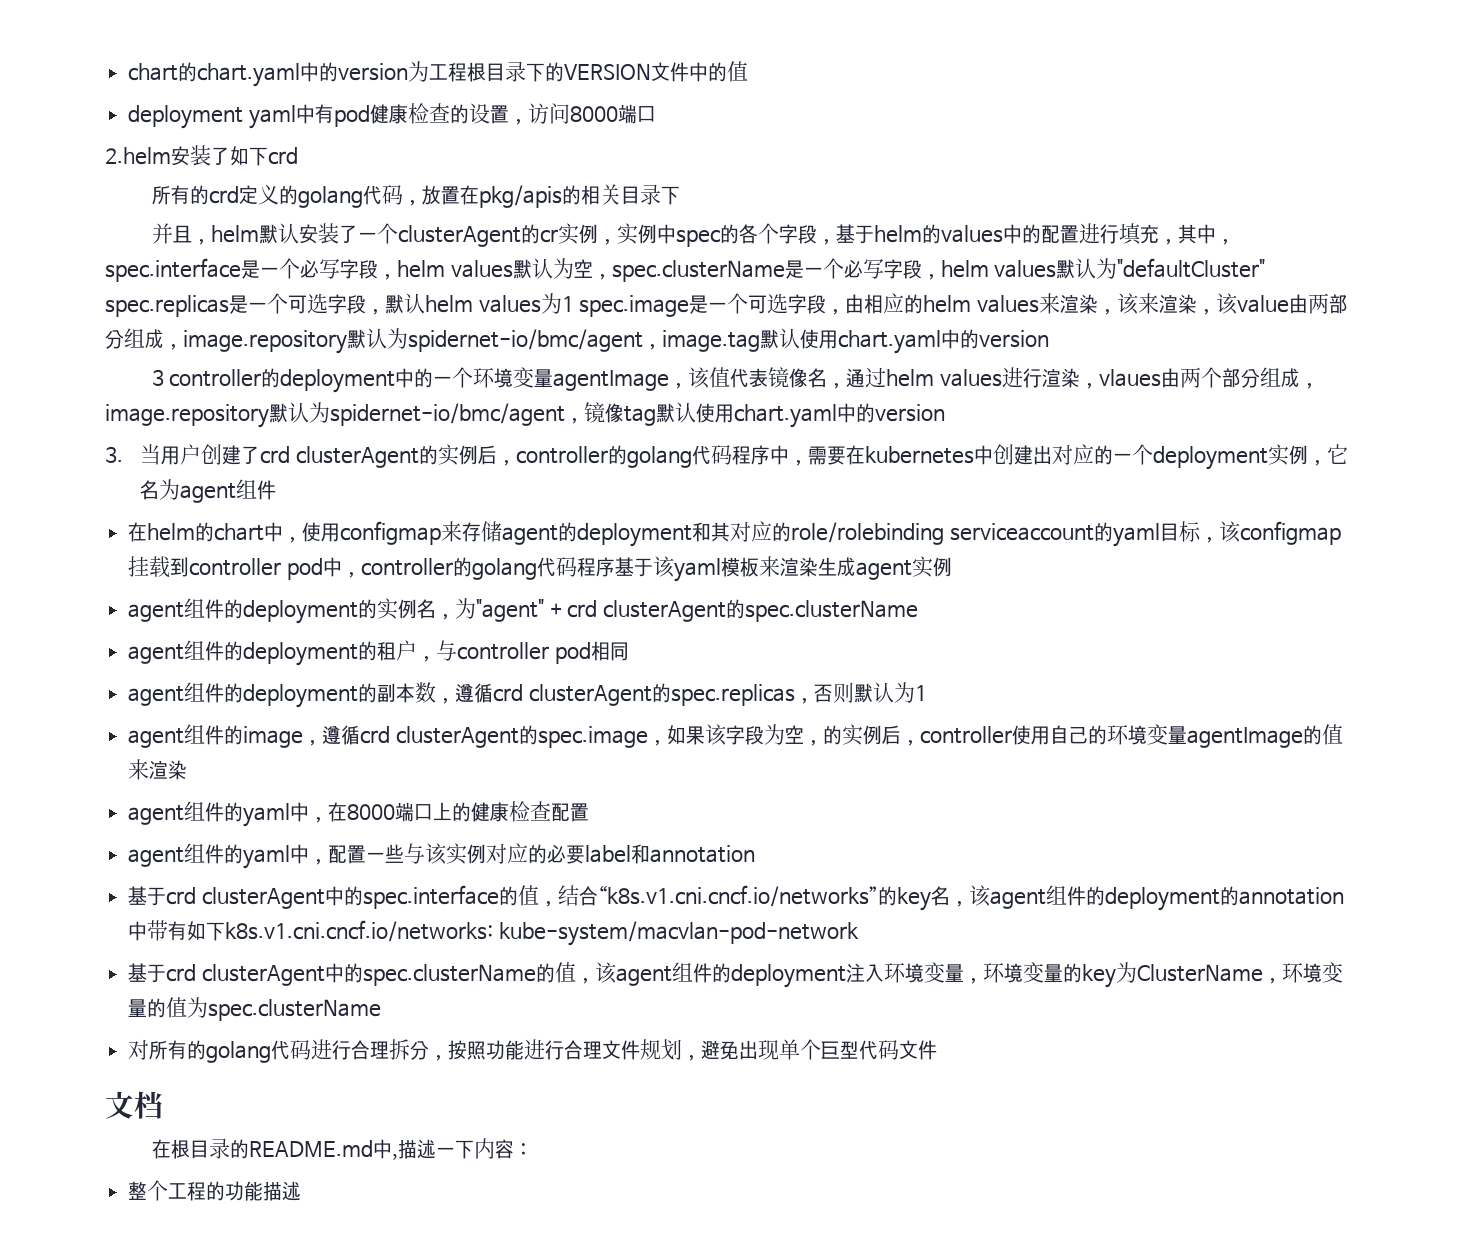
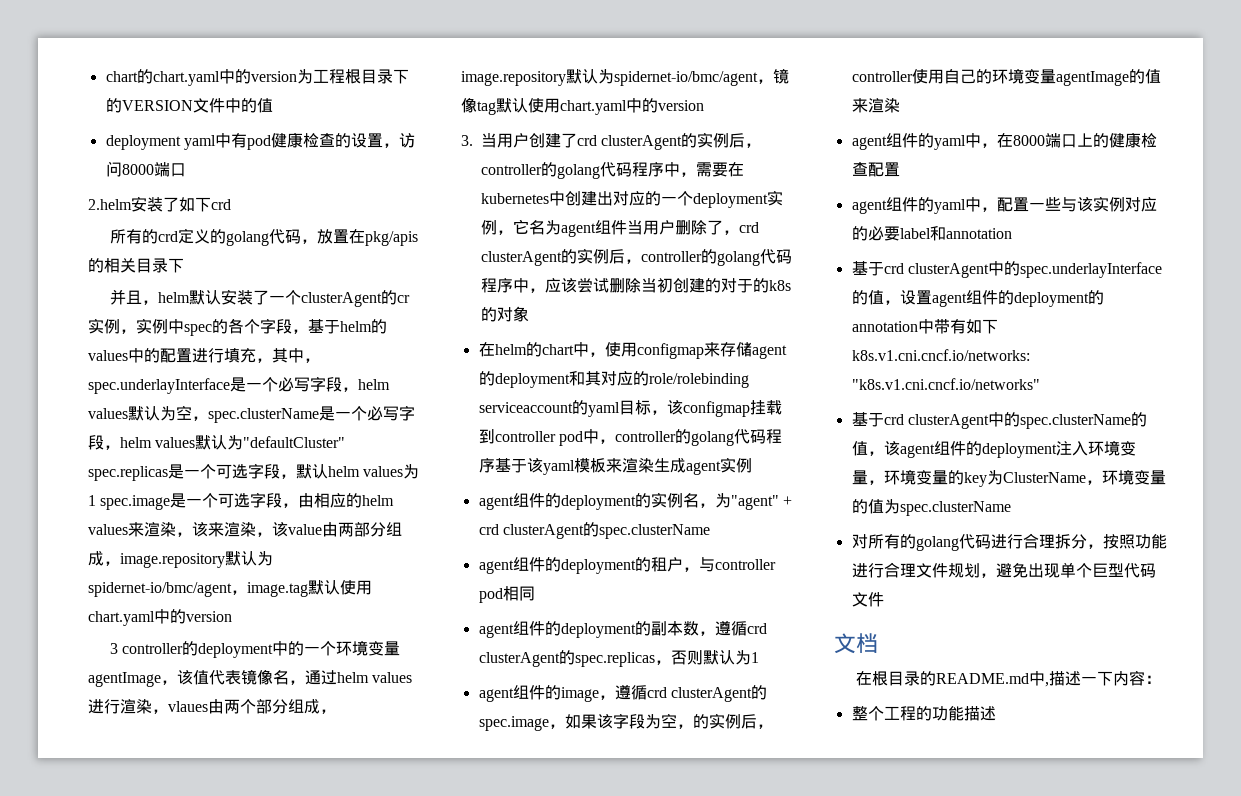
[105,258,241,282] spec.interface -> [88,378,230,394] spec.underlayInterface
(277, 490) none -> [627,220,759,235] [481,248,792,266] [481,278,791,293] [481,306,529,322] 当用户删除了，crd clusterAgent的实例后，controller的golang代码程序中，应该尝试删除当初创建的对于的k8s的对象
[362,885,991,911] spec.interface的值，结合“k8s.v1.cni.cncf.io/networks”的key名，该 -> [1019,262,1162,278] [851,290,932,305] spec.underlayInterface的值，设置
[498,921,859,946] kube-system/macvlan-pod-network -> [851,378,1040,390] "k8s.v1.cni.cncf.io/networks"

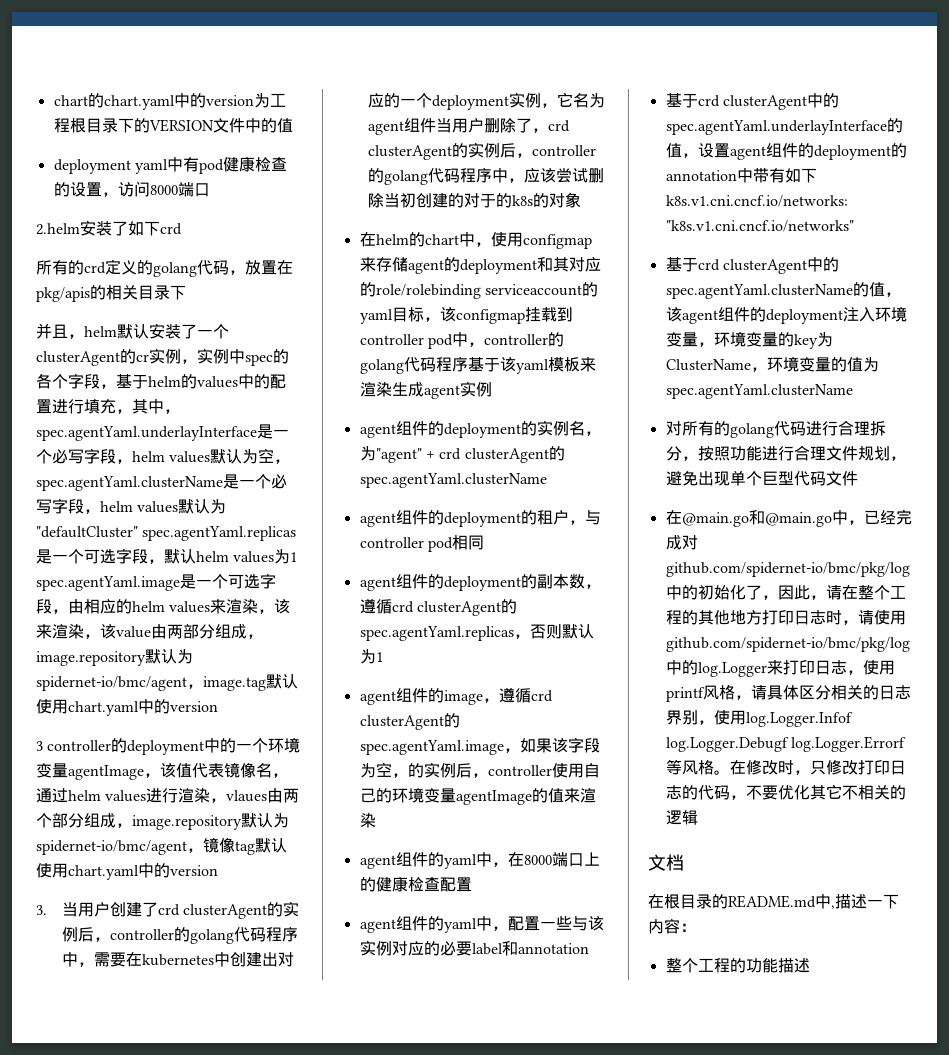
[88,378,230,394] spec.underlayInterface -> [36,426,257,441] spec.agentYaml.underlayInterface
[208,408,319,423] spec.clusterName -> [36,476,223,491] spec.agentYaml.clusterName
[88,466,168,481] spec.replicas -> [142,526,297,541] spec.agentYaml.replicas
[100,495,171,510] spec.image -> [36,576,180,591] spec.agentYaml.image
[598,524,710,539] spec.clusterName -> [359,473,547,488] spec.agentYaml.clusterName
[574,652,655,667] spec.replicas -> [359,626,514,641] spec.agentYaml.replicas
[478,716,549,731] spec.image -> [359,740,504,755] spec.agentYaml.image
[1019,262,1162,278] spec.underlayInterface -> [665,120,887,135] spec.agentYaml.underlayInterface
[1019,414,1131,429] spec.clusterName -> [665,284,853,299] spec.agentYaml.clusterName
[899,501,1011,516] spec.clusterName -> [665,384,853,399] spec.agentYaml.clusterName
(884, 599) none -> [665,509,912,527] [665,535,698,550] [665,562,910,577] [665,585,906,600] [665,610,906,625] [665,637,910,652] [665,660,895,677] [665,685,911,702] [665,710,853,727] [665,736,906,752] [665,759,906,775] [665,784,906,800] [665,810,698,825] // 在@main.go和@main.go中，已经完成对github.com/spidernet-io/bmc/pkg/log中的初始化了，因此，请在整个工程的其他地方打印日志时，请使用github.com/spidernet-io/bmc/pkg/log中的log.Logger来打印日志，使用printf风格，请具体区分相关的日志界别，使用log.Logger.Infof log.Logger.Debugf log.Logger.Errorf等风格。在修改时，只修改打印日志的代码，不要优化其它不相关的逻辑

